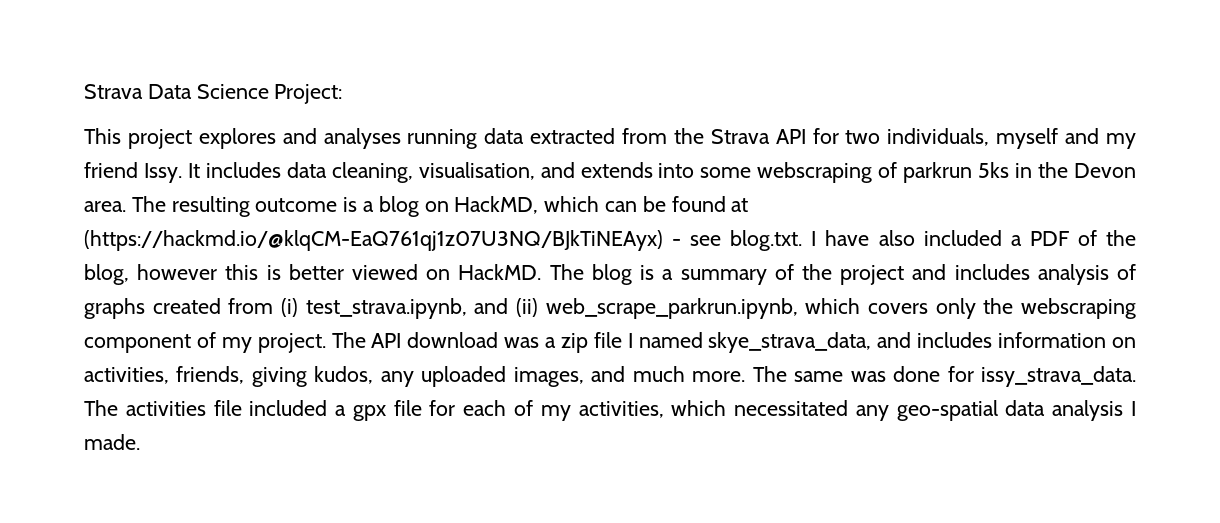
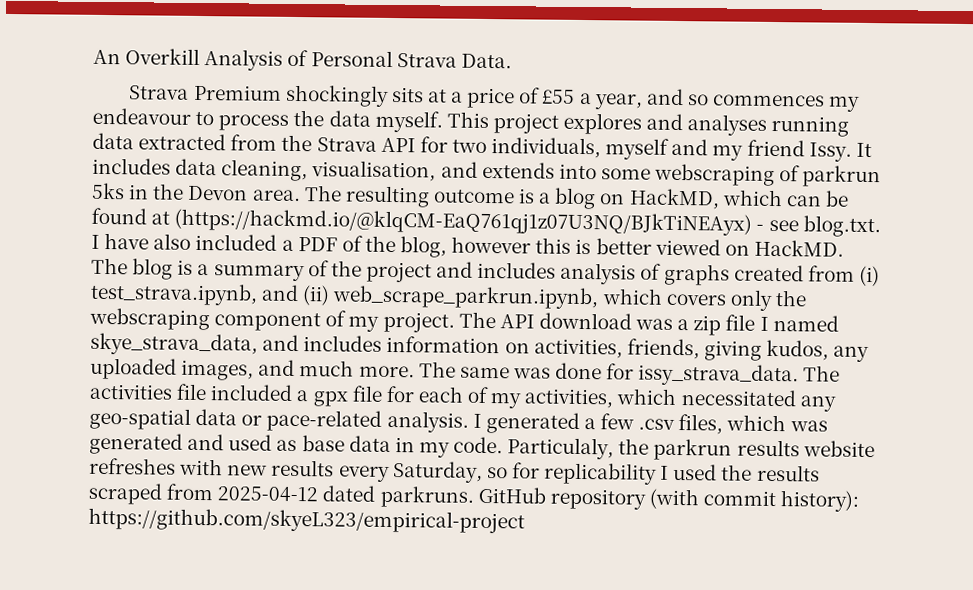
[84,84,343,104] Strava Data Science Project: // -> [93,48,512,71] [129,84,861,112] [92,107,443,133] An Overkill Analysis of Personal Strava Data. // Strava Premium shockingly sits at a price of £55 a year, and so commences my endeavour to process the data myself.
[1052,400,1137,421] [84,434,140,450] analysis I made. -> [241,409,828,435] [89,432,875,461] [89,457,820,485] [88,482,860,512] [88,507,525,534] or pace-related analysis. I generated a few .csv files, which was generated and used as base data in my code. Particulaly, the parkrun results website refreshes with new results every Saturday, so for replicability I used the results scraped from 2025-04-12 dated parkruns. GitHub repository (with commit history): https://github.com/skyeL323/empirical-project

